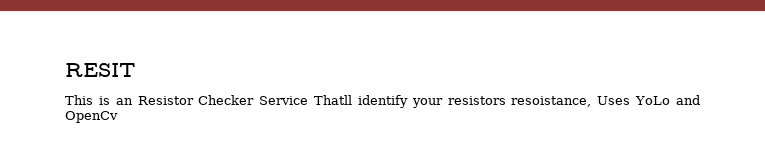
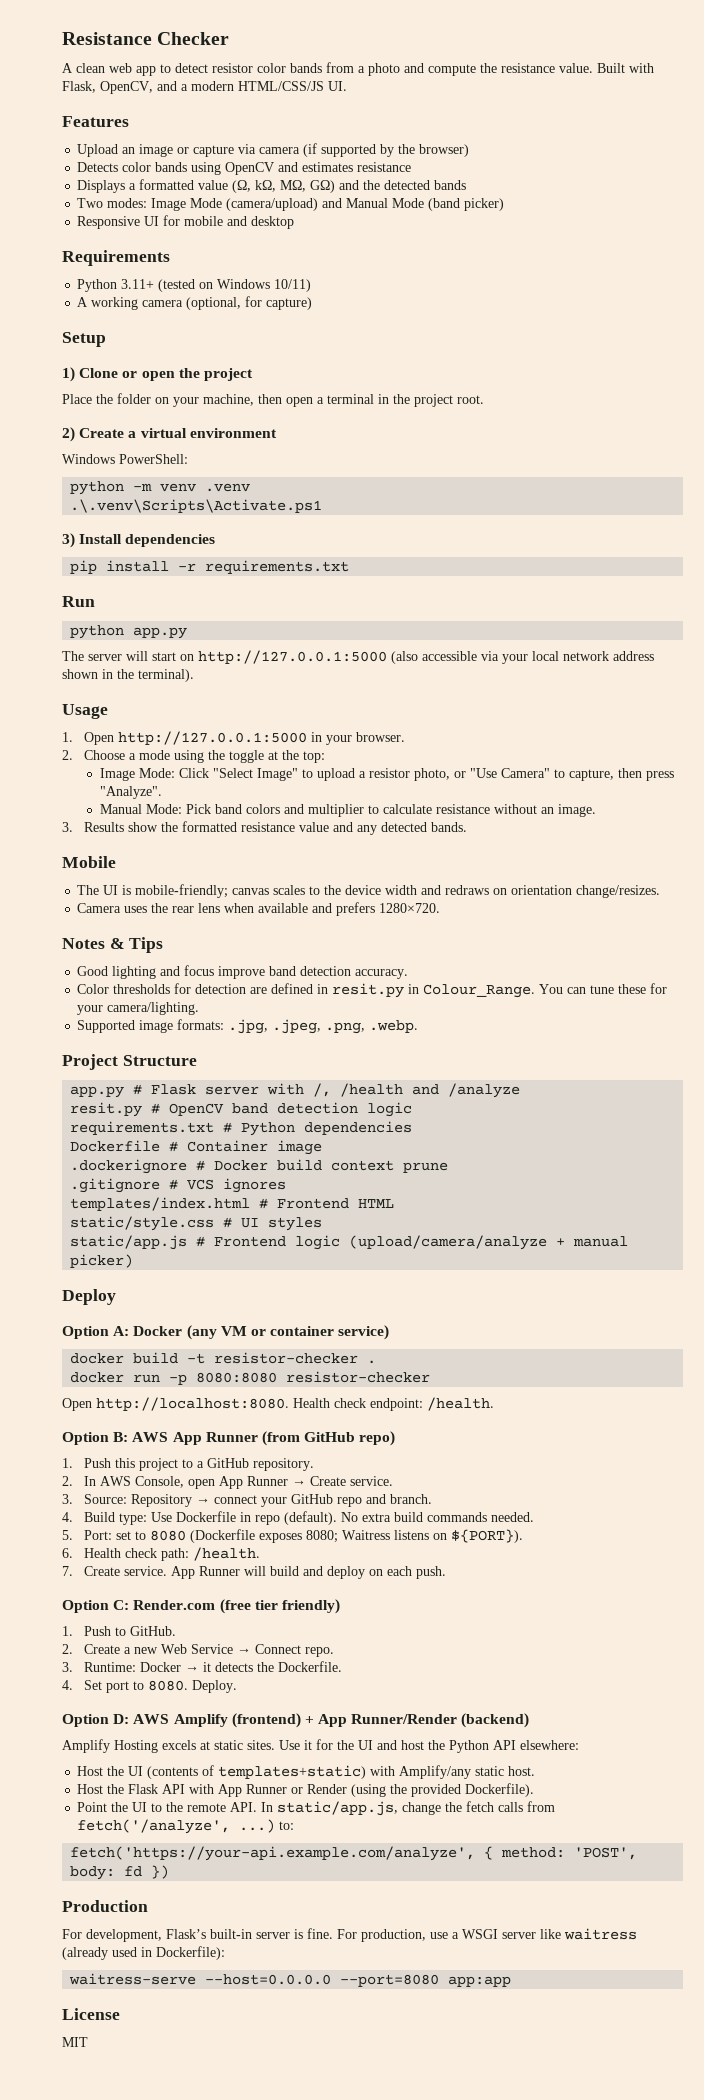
[65,63,136,77] [65,95,700,108] [65,111,118,123] RESIT // This is an Resistor Checker Service Thatll identify your resistors resoistance, Uses YoLo and OpenCv -> [62,32,230,45] [62,62,654,76] [62,81,347,94] [62,116,129,127] [77,143,470,157] [77,162,412,175] [77,179,467,193] [77,198,505,211] [77,215,295,229] [62,250,170,266] [77,279,312,292] [77,296,313,310] [62,332,106,347] [62,367,253,382] [62,393,484,407] [62,427,277,442] [62,454,188,464] [70,481,251,495] [70,499,323,513] [62,533,216,548] [70,560,350,574] [62,596,95,607] [70,625,188,639] [62,650,654,664] [62,669,194,682] [62,704,108,719] [62,731,406,745] [62,750,326,763] [99,768,674,781] [99,786,162,799] [99,804,596,817] [62,821,468,835] [62,856,116,868] [77,884,661,898] [77,902,441,916] [62,937,164,953] [77,965,409,979] [77,983,668,998] [77,1002,200,1015] [77,1019,419,1034] [62,1054,197,1070] [70,1083,521,1098] [70,1102,413,1117] [70,1121,413,1136] [70,1140,323,1155] [70,1159,449,1174] [70,1178,287,1193] [70,1197,395,1211] [70,1216,323,1231] [70,1235,629,1250] [70,1254,134,1268] [62,1289,116,1305] [62,1325,390,1340] [70,1352,377,1364] [70,1371,431,1385] [62,1397,494,1411] [62,1431,396,1446] [62,1458,315,1471] [62,1476,394,1489] [62,1494,433,1507] [62,1511,535,1525] [62,1529,524,1543] [62,1547,261,1561] [62,1566,447,1579] [62,1599,340,1614] [62,1626,177,1636] [62,1644,335,1657] [62,1661,343,1672] [62,1680,238,1693] [62,1713,530,1728] [62,1739,579,1753] [77,1765,536,1779] [77,1783,535,1797] [77,1801,556,1816] [77,1819,295,1834] [70,1846,638,1861] [70,1865,170,1880] [62,1900,148,1912] [62,1928,637,1942] [62,1946,225,1960] [69,1973,512,1987] [62,2008,120,2020] [62,2037,88,2047] Resistance Checker // A clean web app to detect resistor color bands from a photo and compute the resistance value. Built with Flask, OpenCV, and a modern HTML/CSS/JS UI. // Features // Upload an image or capture via camera (if supported by the browser) // Detects color bands using OpenCV and estimates resistance // Displays a formatted value (Ω, kΩ, MΩ, GΩ) and the detected bands // Two modes: Image Mode (camera/upload) and Manual Mode (band picker) // Responsive UI for mobile and desktop // Requirements // Python 3.11+ (tested on Windows 10/11) // A working camera (optional, for capture) // Setup // 1) Clone or open the project // Place the folder on your machine, then open a terminal in the project root. // 2) Create a virtual environment // Windows PowerShell: // python -m venv .venv // .\.venv\Scripts\Activate.ps1 // 3) Install dependencies // pip install -r requirements.txt // Run // python app.py // The server will start on http://127.0.0.1:5000 (also accessible via your local network address shown in the terminal). // Usage // 1. Open http://127.0.0.1:5000 in your browser. // 2. Choose a mode using the toggle at the top: // Image Mode: Click "Select Image" to upload a resistor photo, or "Use Camera" to capture, then press "Analyze". // Manual Mode: Pick band colors and multiplier to calculate resistance without an image. // 3. Results show the formatted resistance value and any detected bands. // Mobile // The UI is mobile-friendly; canvas scales to the device width and redraws on orientation change/resizes. // Camera uses the rear lens when available and prefers 1280×720. // Notes & Tips // Good lighting and focus improve band detection accuracy. // Color thresholds for detection are defined in resit.py in Colour_Range. You can tune these for your camera/lighting. // Supported image formats: .jpg, .jpeg, .png, .webp. // Project Structure // app.py # Flask server with /, /health and /analyze // resit.py # OpenCV band detection logic // requirements.txt # Python dependencies // Dockerfile # Container image // .dockerignore # Docker build context prune // .gitignore # VCS ignores // templates/index.html # Frontend HTML // static/style.css # UI styles // static/app.js # Frontend logic (upload/camera/analyze + manual picker) // Deploy // Option A: Docker (any VM or container service) // docker build -t resistor-checker . // docker run -p 8080:8080 resistor-checker // Open http://localhost:8080. Health check endpoint: /health. // Option B: AWS App Runner (from GitHub repo) // 1. Push this project to a GitHub repository. // 2. In AWS Console, open App Runner → Create service. // 3. Source: Repository → connect your GitHub repo and branch. // 4. Build type: Use Dockerfile in repo (default). No extra build commands needed. // 5. Port: set to 8080 (Dockerfile exposes 8080; Waitress listens on ${PORT}). // 6. Health check path: /health. // 7. Create service. App Runner will build and deploy on each push. // Option C: Render.com (free tier friendly) // 1. Push to GitHub. // 2. Create a new Web Service → Connect repo. // 3. Runtime: Docker → it detects the Dockerfile. // 4. Set port to 8080. Deploy. // Option D: AWS Amplify (frontend) + App Runner/Render (backend) // Amplify Hosting excels at static sites. Use it for the UI and host the Python API elsewhere: // Host the UI (contents of templates+static) with Amplify/any static host. // Host the Flask API with App Runner or Render (using the provided Dockerfile). // Point the UI to the remote API. In static/app.js, change the fetch calls from fetch('/analyze', ...) to: // fetch('https://your-api.example.com/analyze', { method: 'POST', body: fd }) // Production // For development, Flask’s built-in server is fine. For production, use a WSGI server like waitress (already used in Dockerfile): // waitress-serve --host=0.0.0.0 --port=8080 app:app // License // MIT

